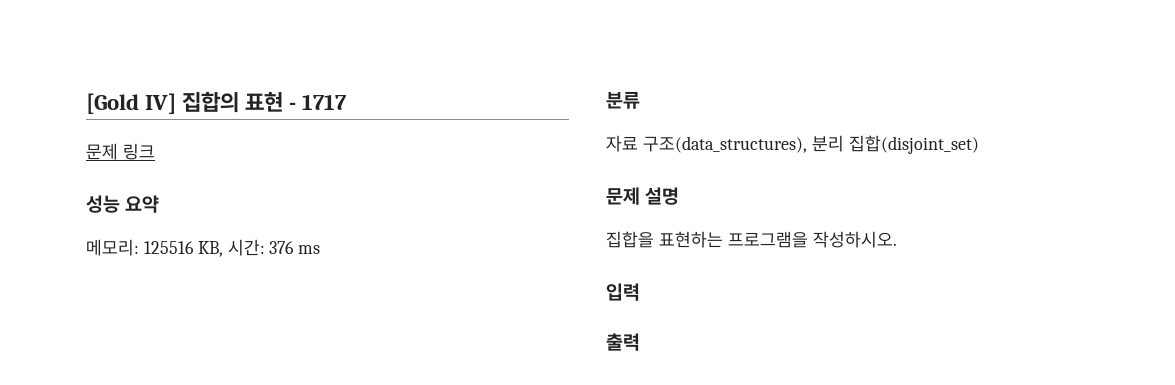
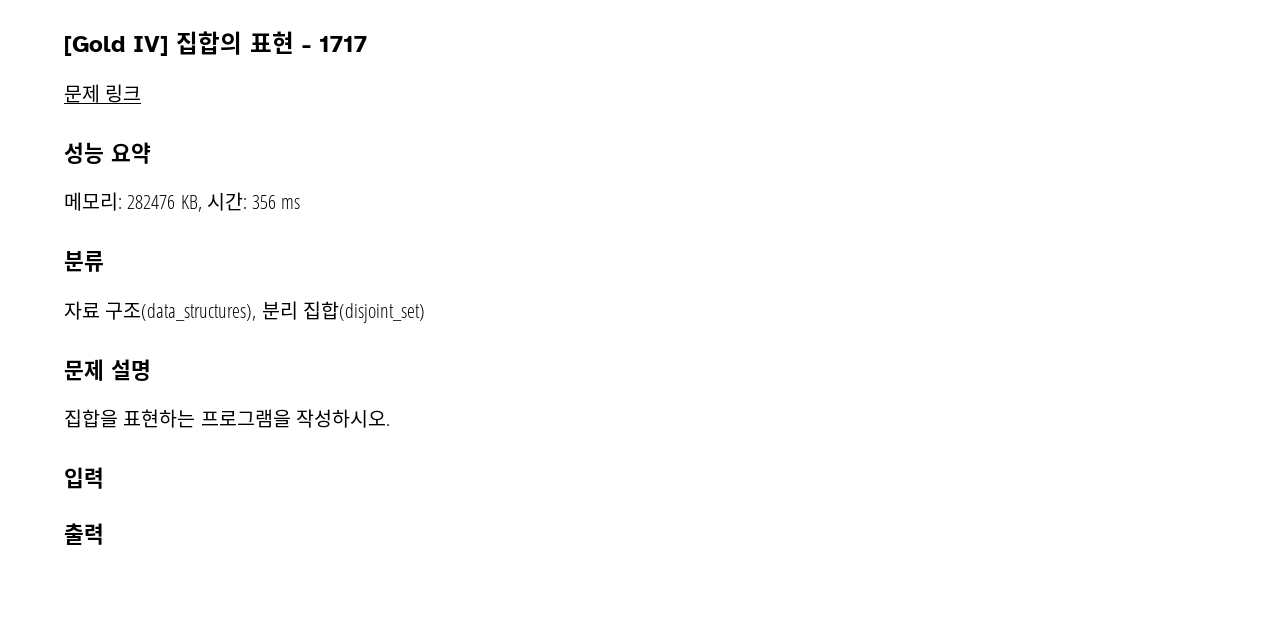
[143,241,194,254] 125516 -> [127,195,176,209] 282476
[269,241,295,254] 376 -> [252,195,277,209] 356

